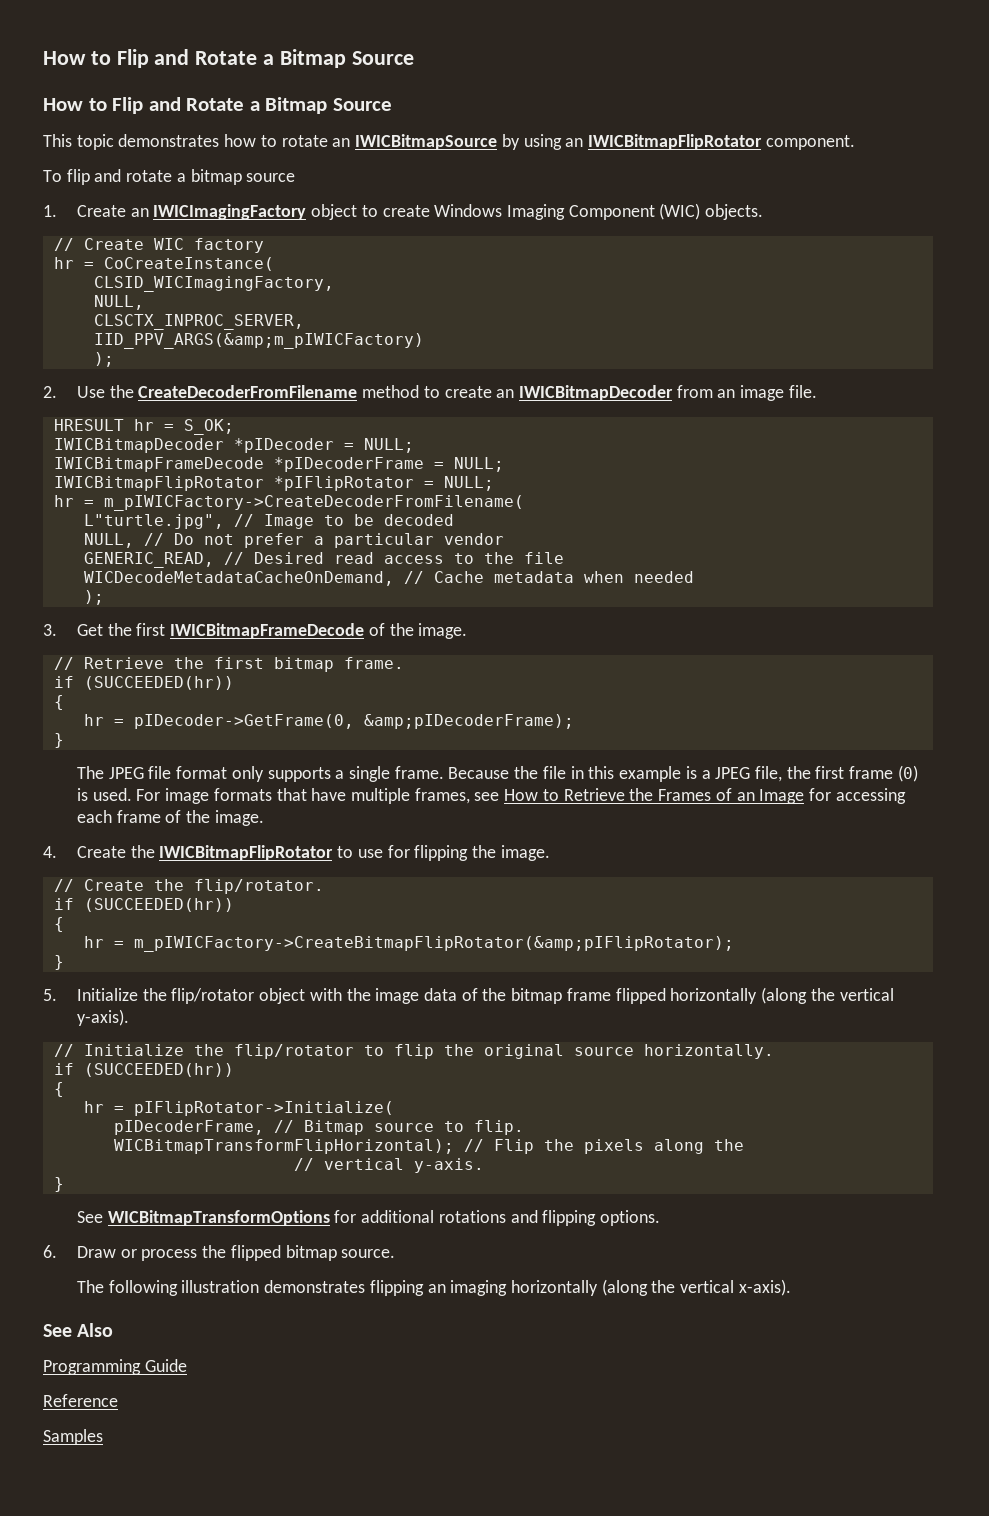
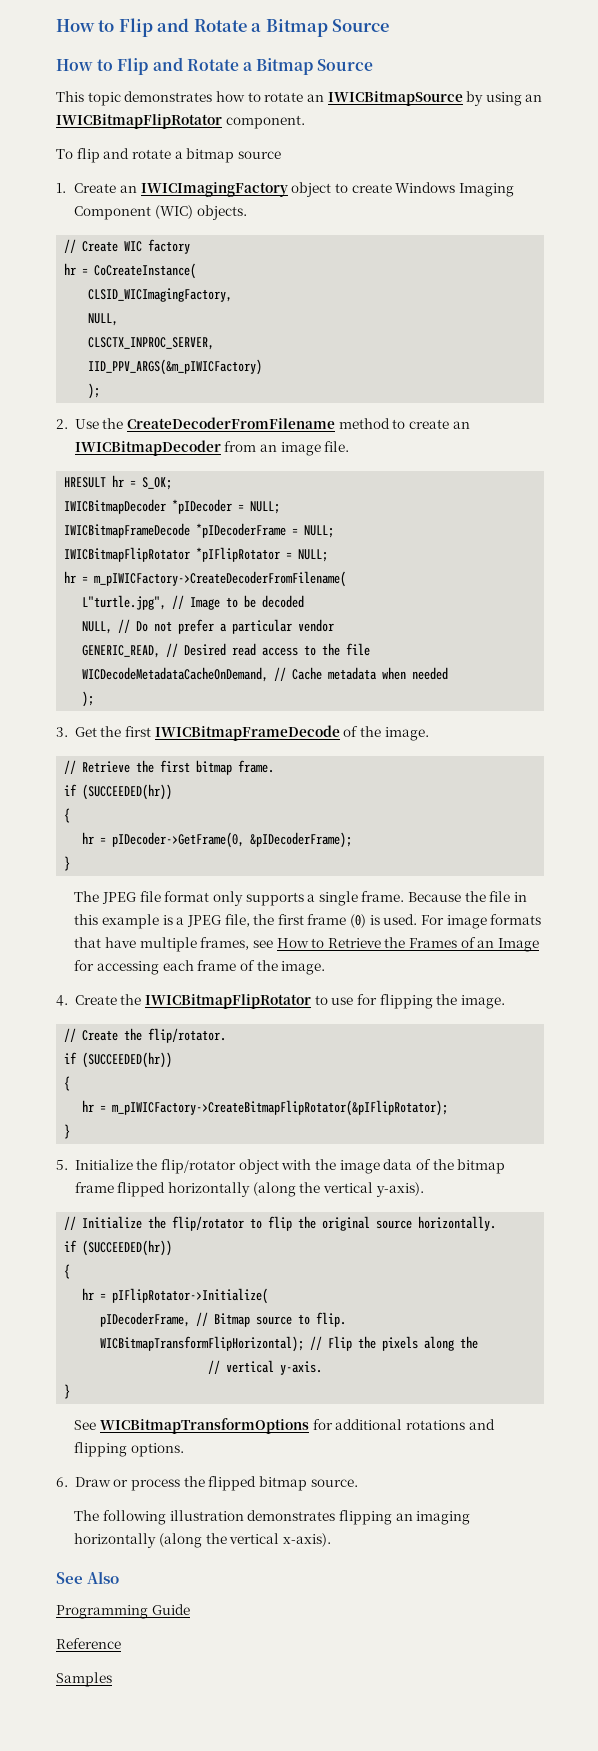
[93,333,424,349] IID_PPV_ARGS(&amp;m_pIWICFactory) -> [88,359,263,375] IID_PPV_ARGS(&m_pIWICFactory)
[363,714,574,729] &amp;pIDecoderFrame); -> [250,832,353,848] &pIDecoderFrame);
[133,936,734,952] m_pIWICFactory->CreateBitmapFlipRotator(&amp;pIFlipRotator); -> [112,1100,449,1116] m_pIWICFactory->CreateBitmapFlipRotator(&pIFlipRotator);

